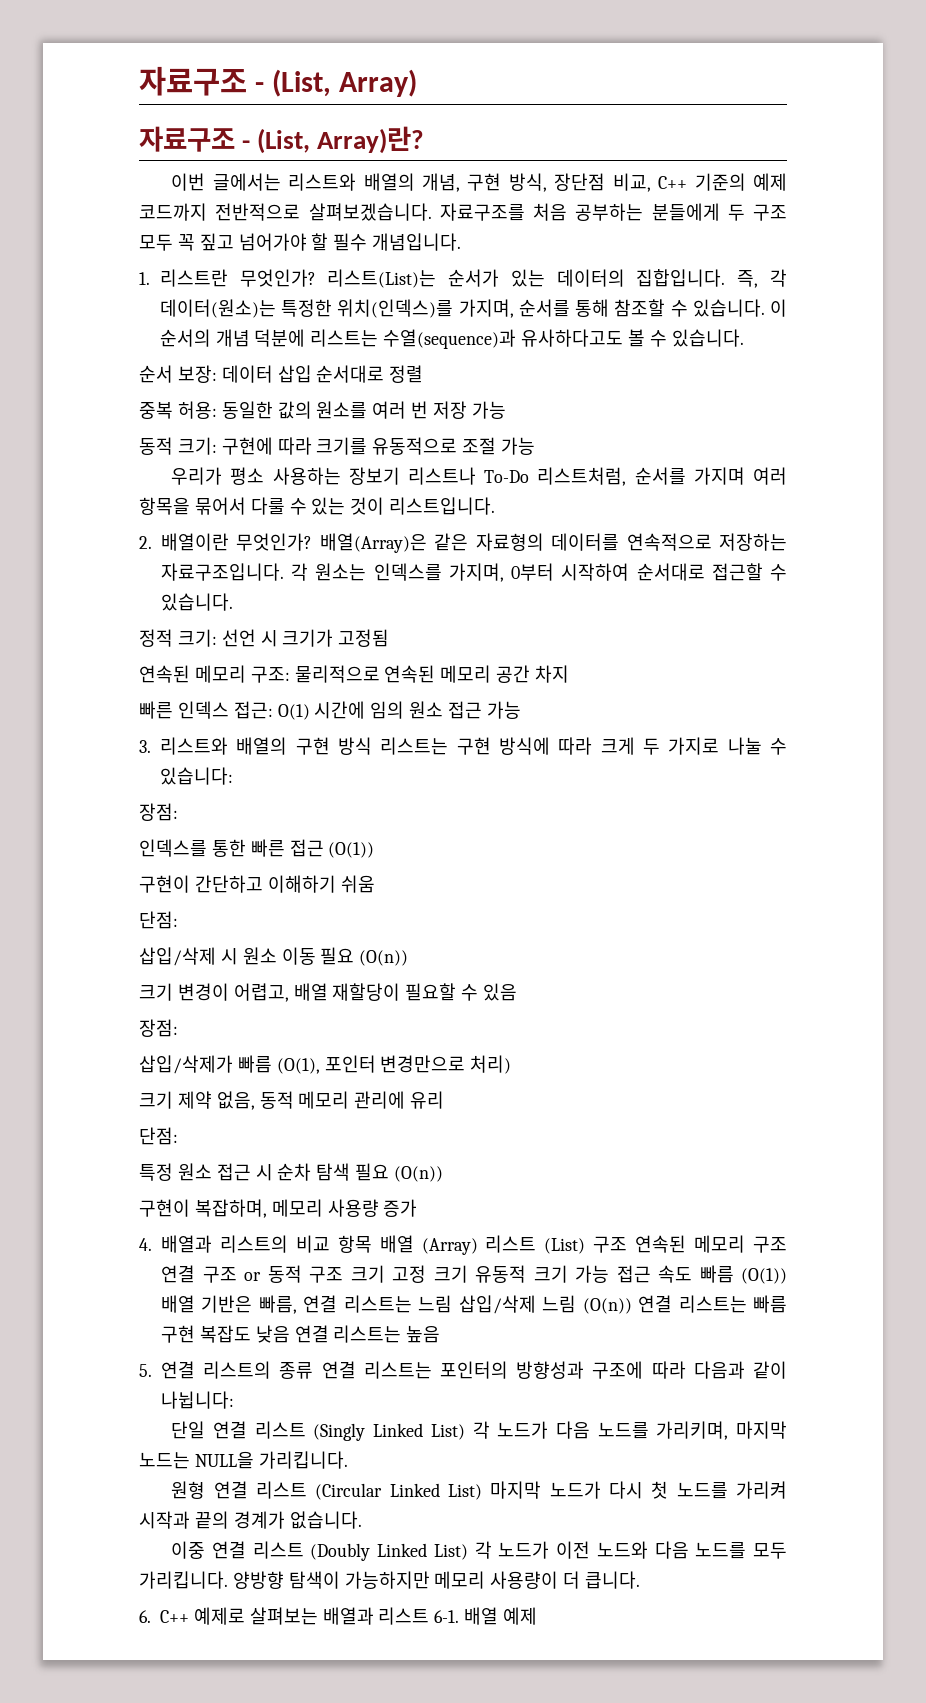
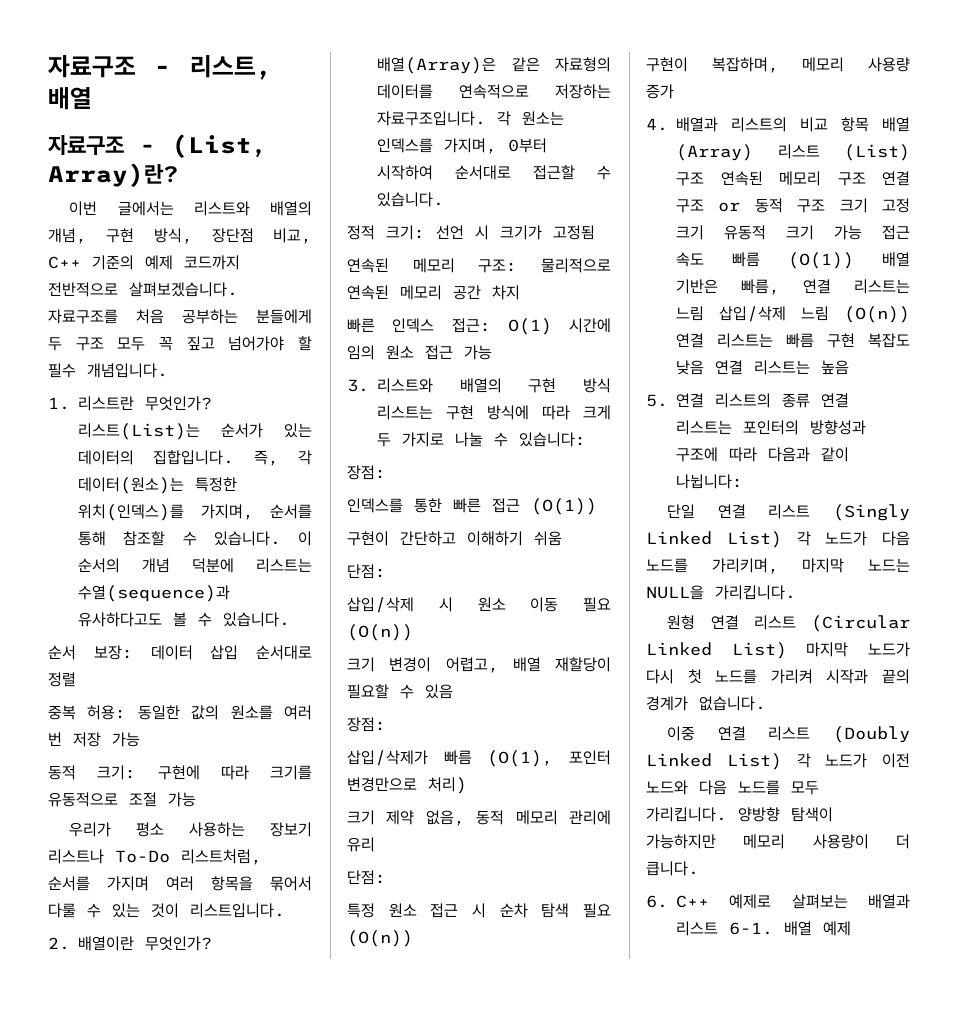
[139,66,417,97] 자료구조 - (List, Array) -> [48,55,274,80] [48,87,92,110] 자료구조 - 리스트, 배열

